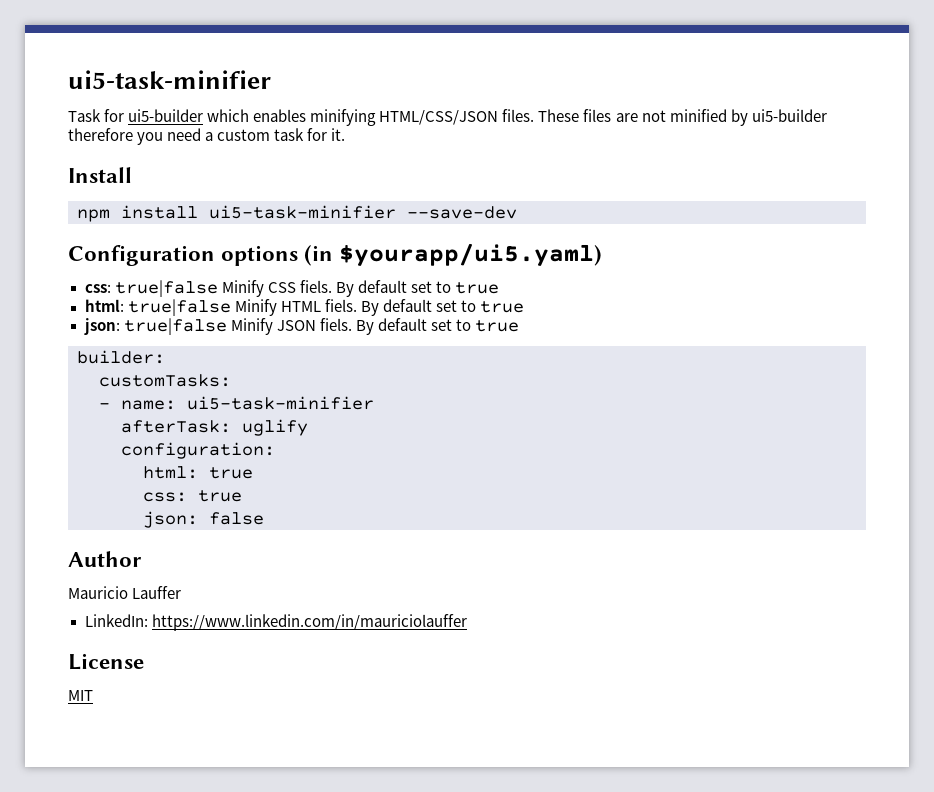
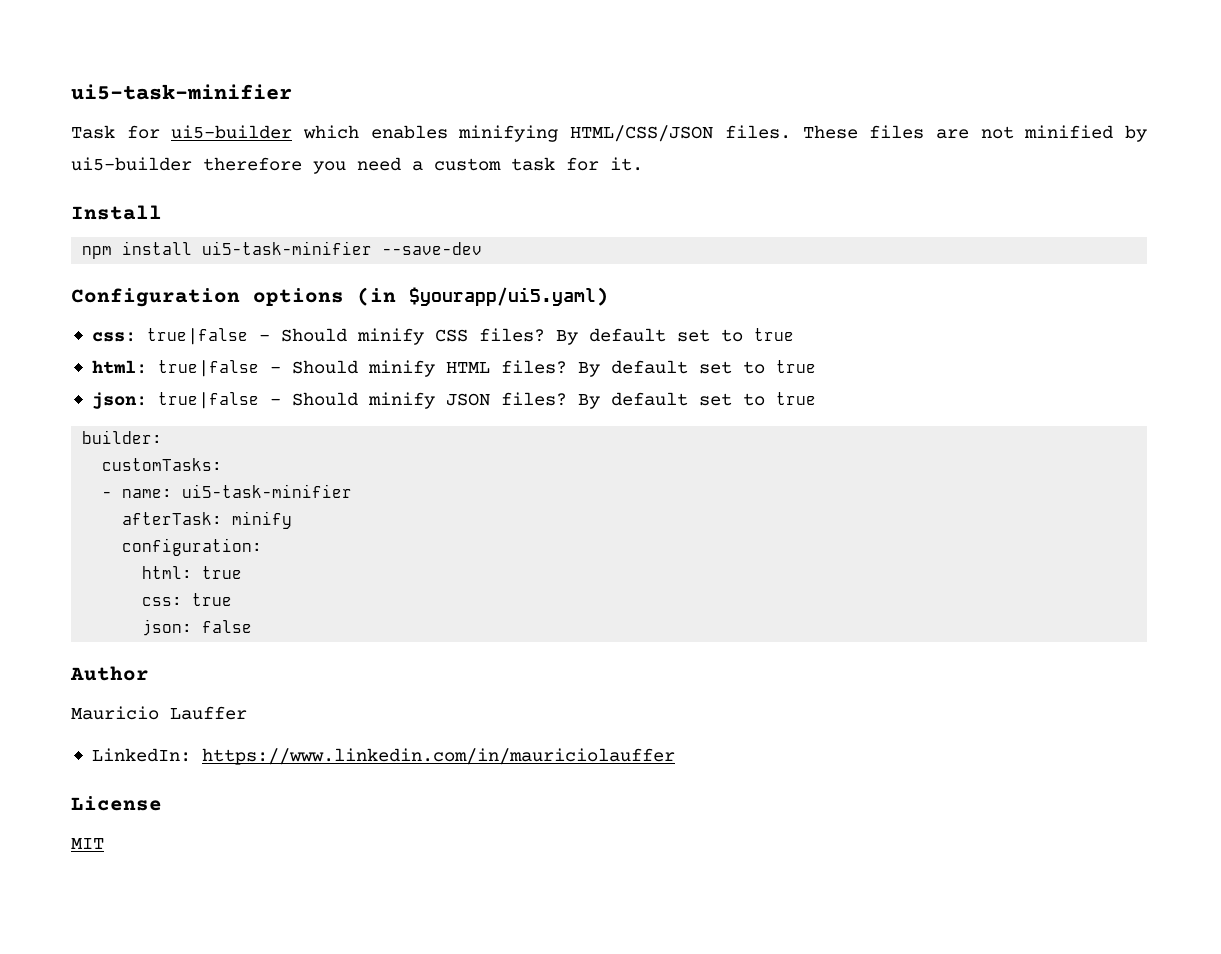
[221,280,332,297] Minify CSS fiels. -> [258,328,545,345] - Should minify CSS files?
[234,299,357,316] Minify HTML fiels. -> [269,360,567,377] - Should minify HTML files?
[230,318,352,335] Minify JSON fiels. -> [269,392,567,409] - Should minify JSON files?
[242,419,308,436] uglify -> [232,511,293,529] minify

